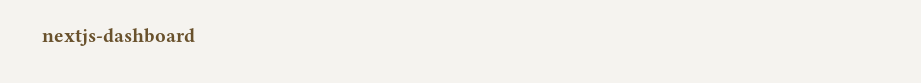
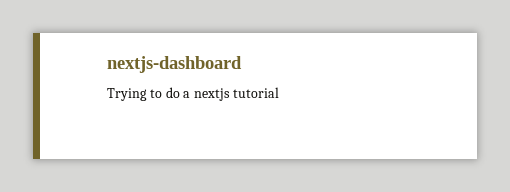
(195, 37) none -> [107,87,279,101] // Trying to do a nextjs tutorial

